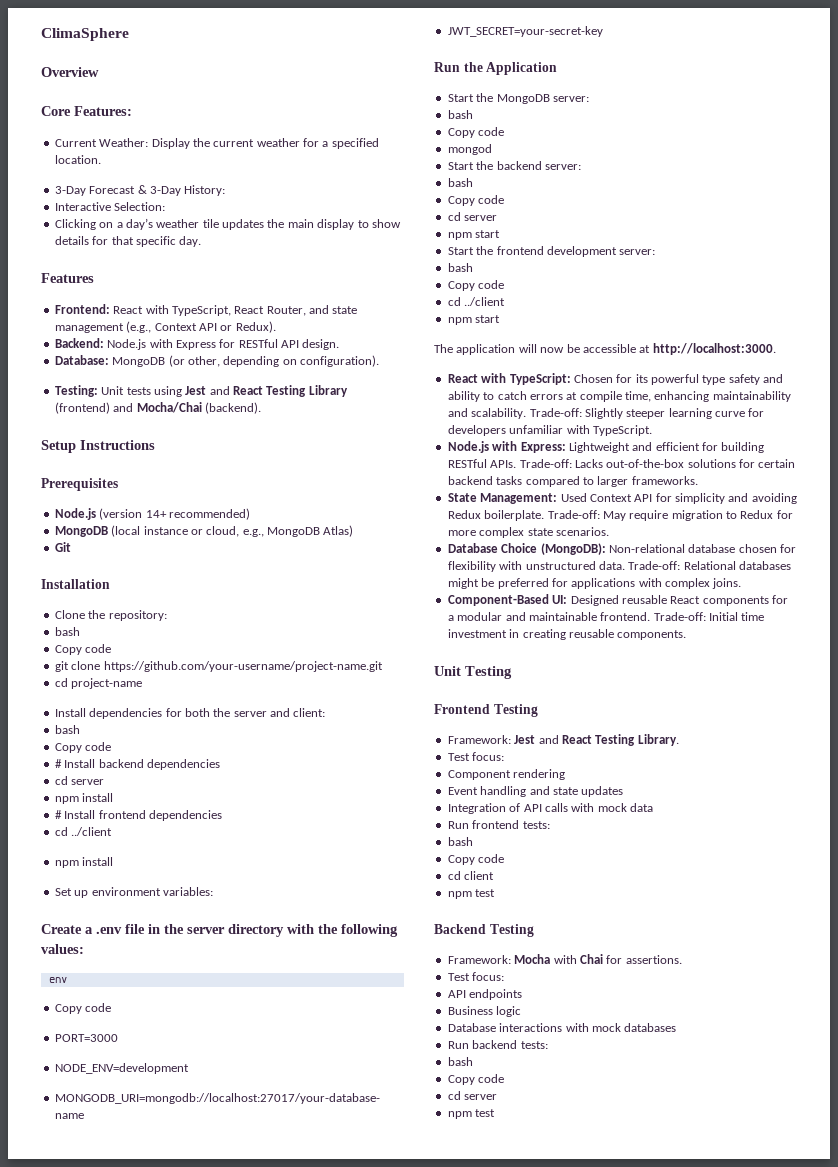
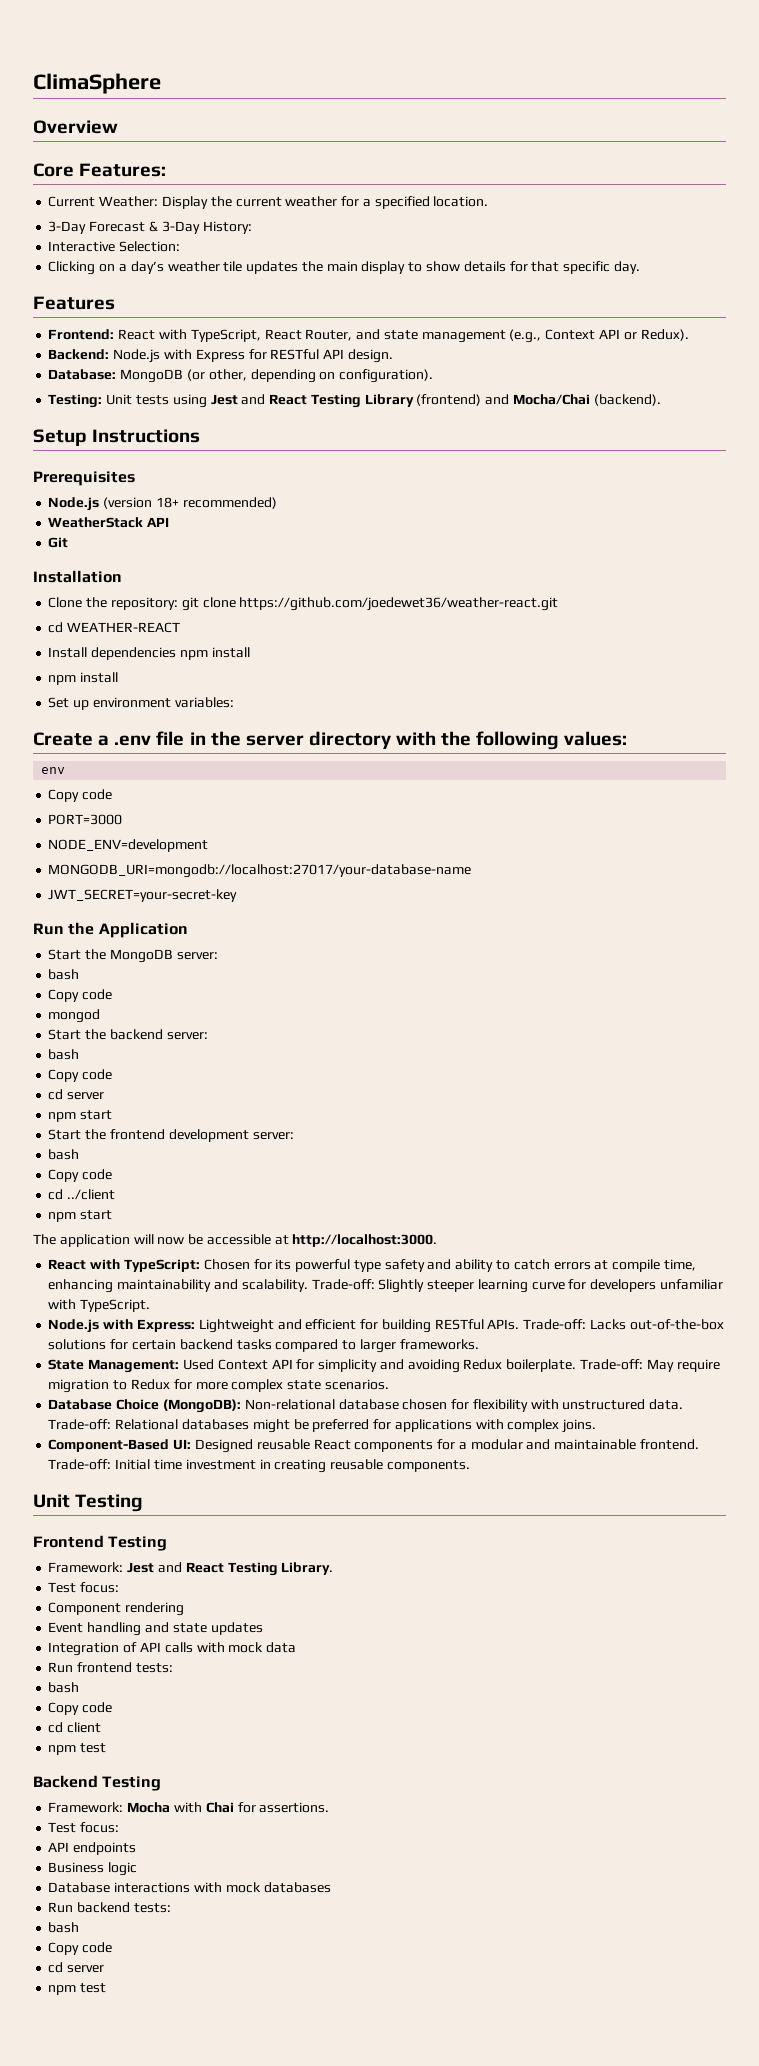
[145,510,167,518] 14+ -> [155,497,179,508] 18+
[54,525,354,537] MongoDB (local instance or cloud, e.g., MongoDB Atlas) -> [48,517,170,528] WeatherStack API
[54,627,80,636] [54,644,112,655] // bash // Copy code // -> (178, 603) none
[103,661,383,672] [54,678,143,689] https://github.com/your-username/project-name.git // cd project-name -> [239,597,559,611] [48,622,181,633] https://github.com/joedewet36/weather-react.git // cd WEATHER-REACT
[165,708,326,717] [54,725,80,734] [54,742,112,753] [54,759,220,770] [54,776,105,785] [54,793,114,804] [54,810,222,821] [54,827,113,836] for both the server and client: // bash // Copy code // # Install backend dependencies // cd server // npm install // # Install frontend dependencies // cd ../client -> [179,647,250,660] npm install

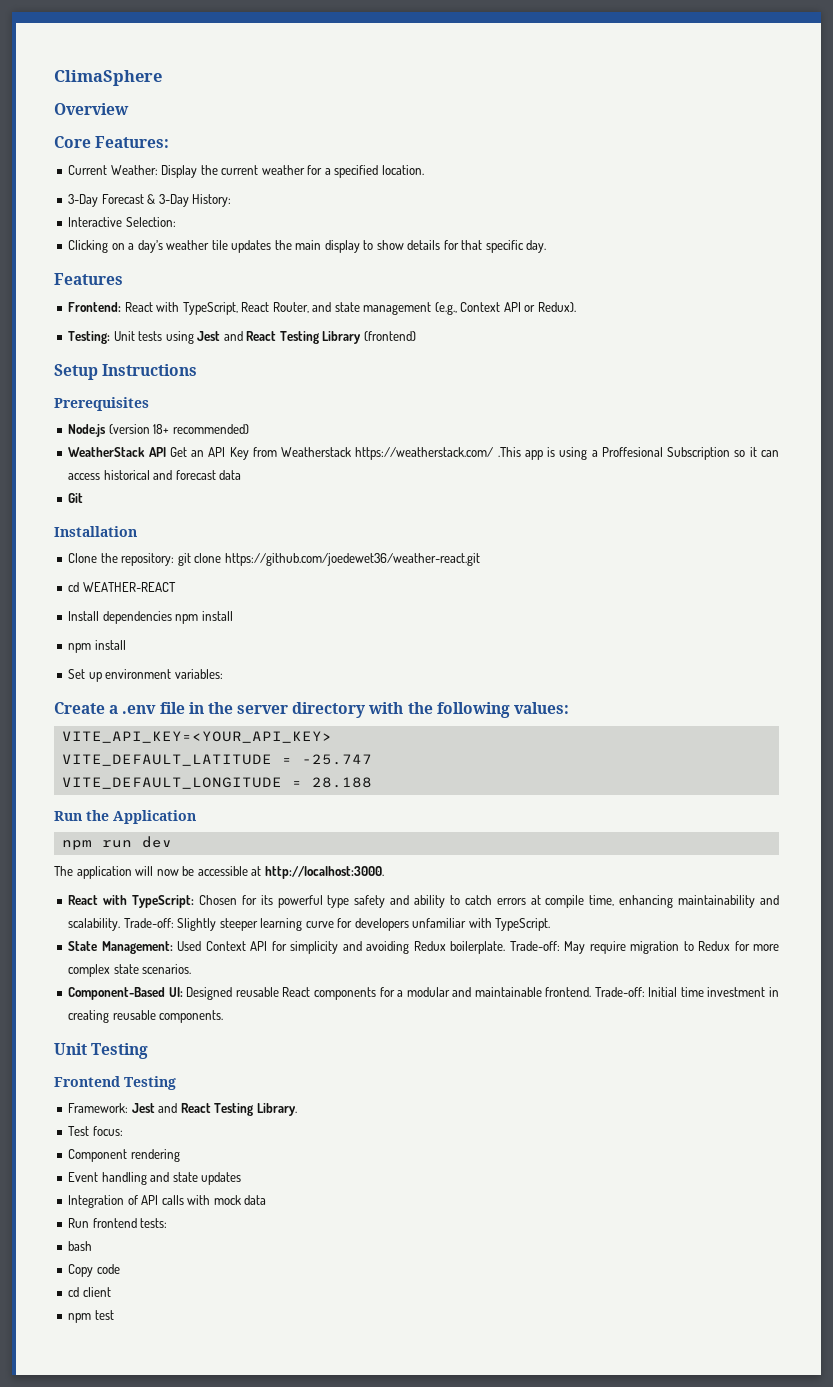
[48,349,393,363] [48,369,434,383] // Backend: Node.js with Express for RESTful API design. // Database: MongoDB (or other, depending on configuration). -> (576, 307) none
[485,394,661,406] and Mocha/Chai (backend). -> (416, 336) none
(170, 522) none -> [169,447,780,460] [68,470,242,480] Get an API Key from Weatherstack https://weatherstack.com/ .This app is using a Proffesional Subscription so it can access historical and forecast data
[41,767,66,774] [48,789,113,802] [48,814,123,825] [48,839,209,852] [48,864,472,878] [48,889,238,902] [33,922,188,938] [48,949,218,963] [48,969,80,980] [48,989,113,1002] [48,1009,101,1023] [48,1029,208,1040] [48,1049,80,1060] [48,1069,113,1082] [48,1089,105,1100] [48,1110,113,1122] [48,1129,294,1142] [48,1149,80,1160] [48,1169,113,1182] [48,1189,116,1200] [48,1210,113,1222] env // Copy code // PORT=3000 // NODE_ENV=development // MONGODB_URI=mongodb://localhost:27017/your-database-name // JWT_SECRET=your-secret-key // Run the Application // Start the MongoDB server: // bash // Copy code // mongod // Start the backend server: // bash // Copy code // cd server // npm start // Start the frontend development server: // bash // Copy code // cd ../client // npm start -> [61,731,332,743] [61,754,372,766] [61,777,372,789] [54,810,196,824] [61,836,172,850] VITE_API_KEY=<YOUR_API_KEY> // VITE_DEFAULT_LATITUDE = -25.747 // VITE_DEFAULT_LONGITUDE = 28.188 // Run the Application // npm run dev
[48,1319,724,1333] [48,1339,479,1353] // Node.js with Express: Lightweight and efficient for building RESTful APIs. Trade-off: Lacks out-of-the-box solutions for certain backend tasks compared to larger frameworks. -> (551, 924) none
[48,1399,684,1413] [48,1419,597,1433] // Database Choice (MongoDB): Non-relational database chosen for flexibility with unstructured data. Trade-off: Relational databases might be preferred for applications with complex joins. -> (192, 969) none
[33,1775,162,1791] [48,1802,330,1813] [48,1822,120,1833] [48,1842,137,1855] [48,1862,138,1876] [48,1882,331,1893] [48,1902,171,1913] [48,1922,80,1933] [48,1942,113,1955] [48,1962,105,1973] [48,1983,107,1995] // Backend Testing // Framework: Mocha with Chai for assertions. // Test focus: // API endpoints // Business logic // Database interactions with mock databases // Run backend tests: // bash // Copy code // cd server // npm test -> (114, 1315) none

